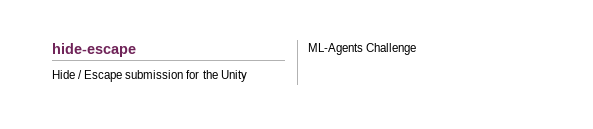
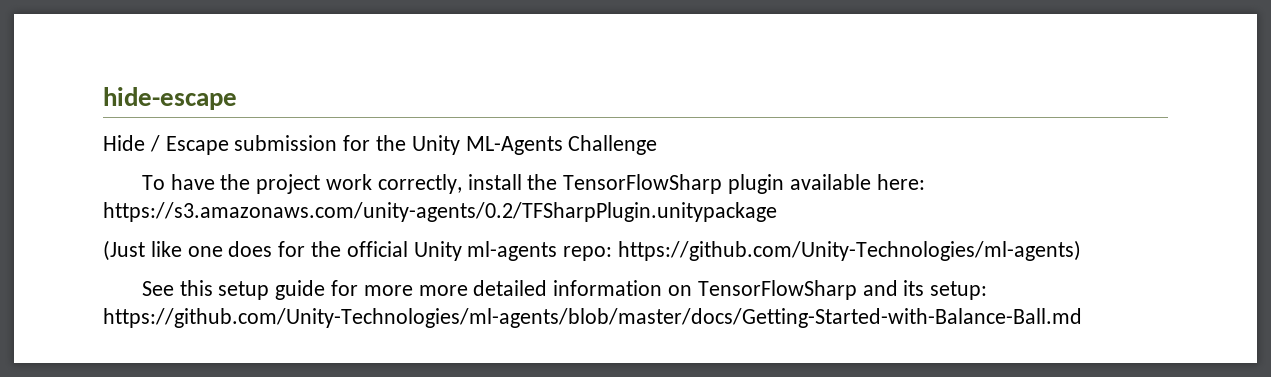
(417, 49) none -> [141,174,925,194] [103,202,777,222] [103,240,1082,261] [141,280,988,300] [103,308,1082,328] // To have the project work correctly, install the TensorFlowSharp plugin available here: https://s3.amazonaws.com/unity-agents/0.2/TFSharpPlugin.unitypackage // (Just like one does for the official Unity ml-agents repo: https://github.com/Unity-Technologies/ml-agents) // See this setup guide for more more detailed information on TensorFlowSharp and its setup: https://github.com/Unity-Technologies/ml-agents/blob/master/docs/Getting-Started-with-Balance-Ball.md

